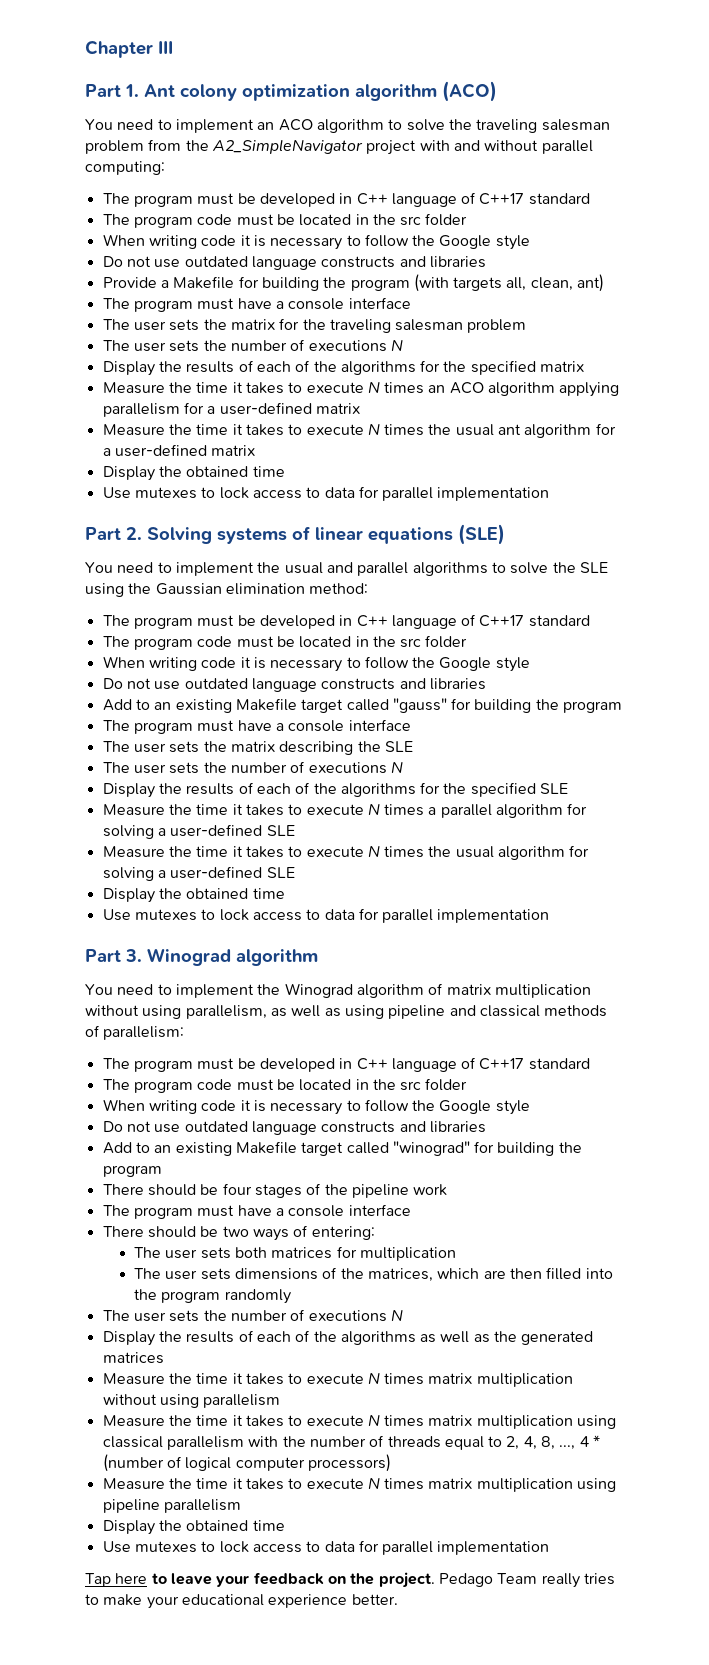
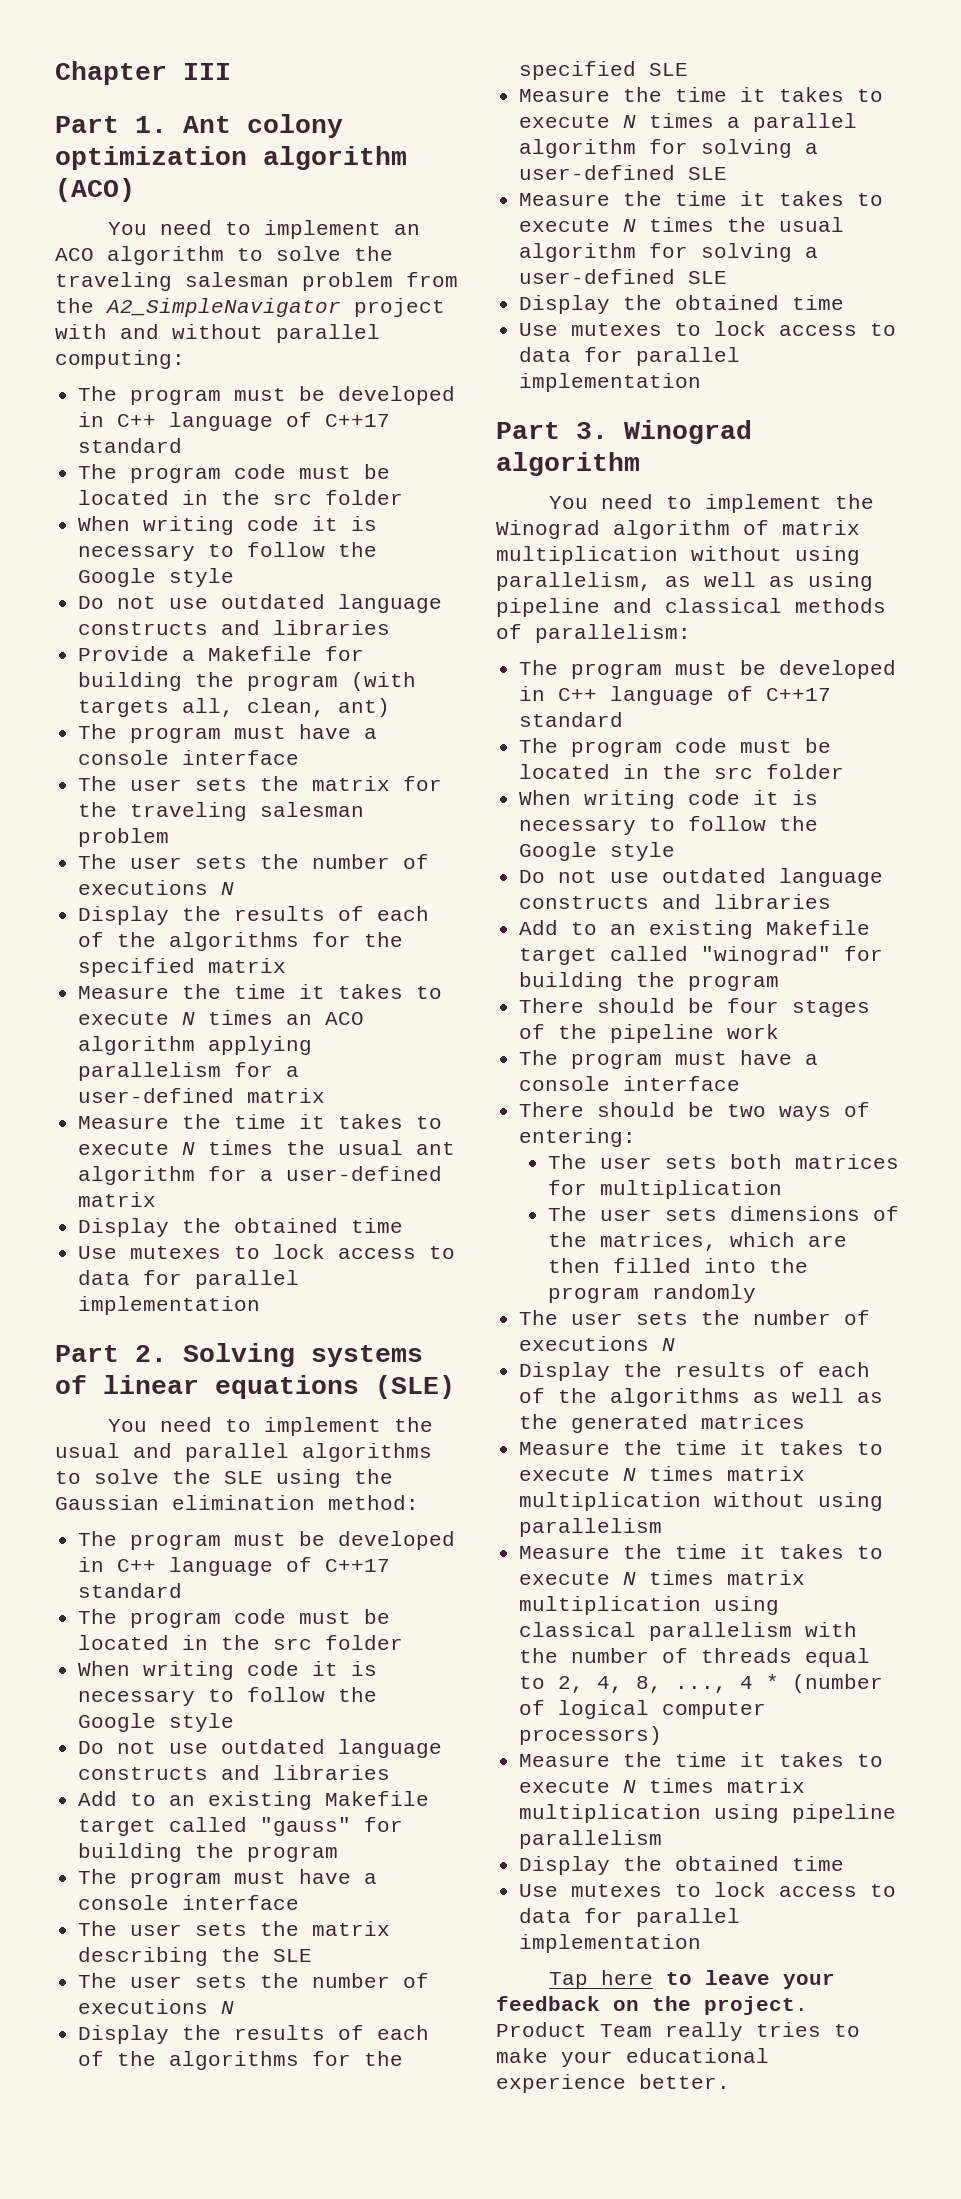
[438,1573,493,1587] Pedago -> [496,2022,587,2037] Product

